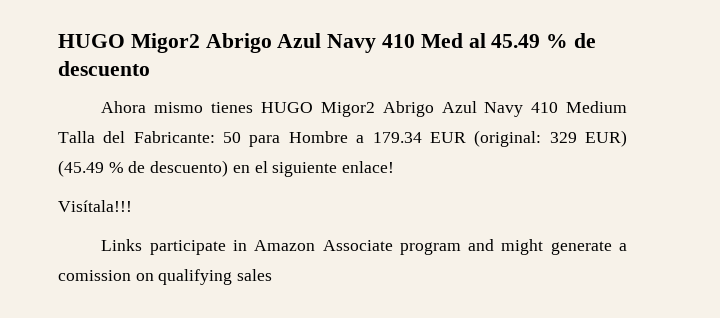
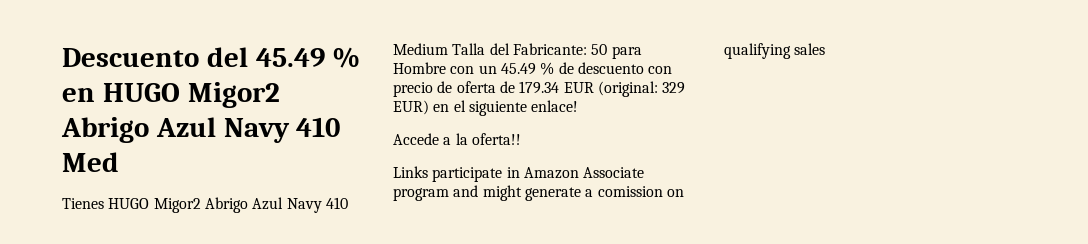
(58, 41) none -> [62,47,361,68] [62,88,95,102] Descuento del 45.49 % en
[468,33,597,48] [58,61,150,76] [101,101,254,113] al 45.49 % de descuento // Ahora mismo tienes -> [62,198,104,209] // Tienes
[356,135,365,143] a -> [450,62,673,75] [393,81,515,97] con un 45.49 % de descuento con precio de oferta de
[58,160,229,177] (45.49 % de descuento) -> (429, 107) none
[58,200,132,212] Visítala!!! -> [393,133,521,145] Accede a la oferta!!

